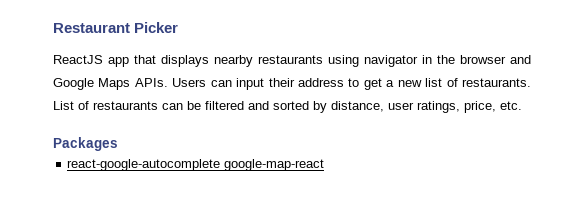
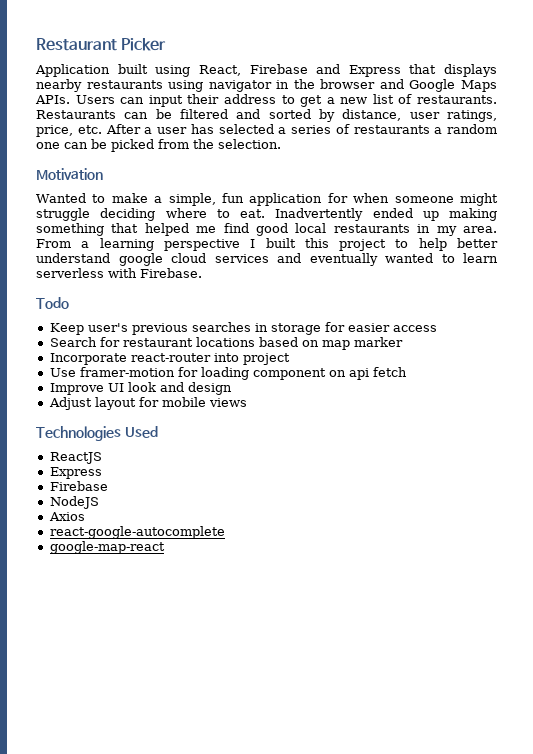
[53,55,129,67] ReactJS app -> [35,64,401,77] Application built using React, Firebase and Express
[53,101,158,110] List of restaurants -> [36,110,116,119] Restaurants
[53,137,118,151] // Packages -> [105,124,497,134] [36,139,281,152] [36,168,103,180] [36,193,499,206] [36,208,497,221] [36,223,497,236] [36,238,499,251] [36,253,498,266] [36,268,202,278] [36,297,69,309] [49,322,437,335] [49,337,403,350] [49,353,290,365] [49,367,407,380] [49,382,232,395] [48,397,247,410] [36,426,158,441] [49,452,102,464] [49,467,102,479] [49,481,108,491] [49,496,99,509] [48,512,85,521] After a user has selected a series of restaurants a random one can be picked from the selection. // Motivation // Wanted to make a simple, fun application for when someone might struggle deciding where to eat. Inadvertently ended up making something that helped me find good local restaurants in my area. From a learning perspective I built this project to help better understand google cloud services and eventually wanted to learn serverless with Firebase. // Todo // Keep user's previous searches in storage for easier access // Search for restaurant locations based on map marker // Incorporate react-router into project // Use framer-motion for loading component on api fetch // Improve UI look and design // Adjust layout for mobile views // Technologies Used // ReactJS // Express // Firebase // NodeJS // Axios
(221, 165) none -> (225, 532) //

